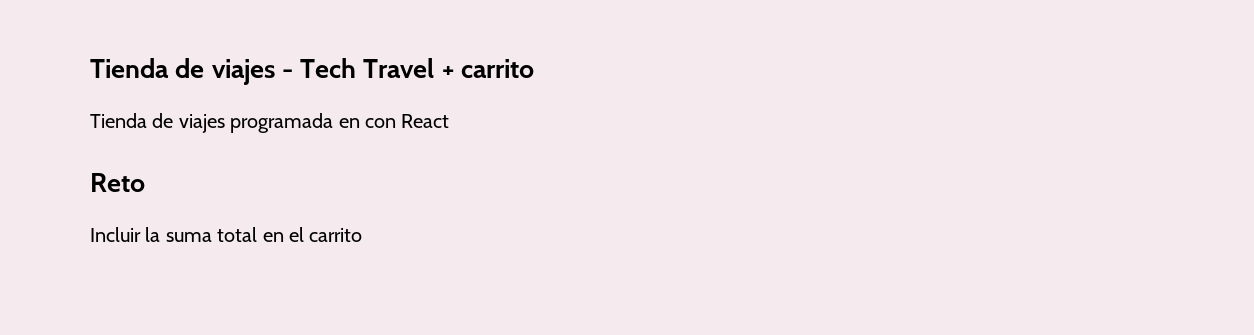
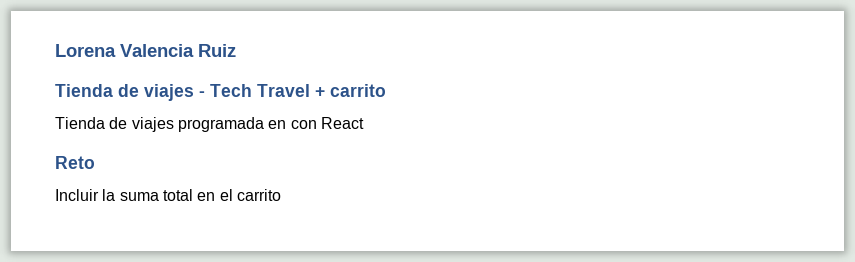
(90, 68) none -> [55,44,236,57] Lorena Valencia Ruiz //

